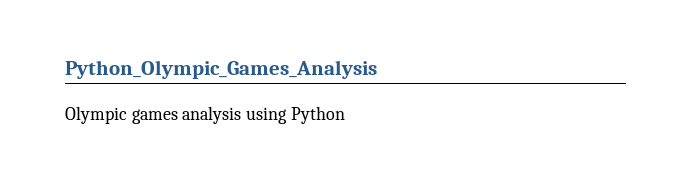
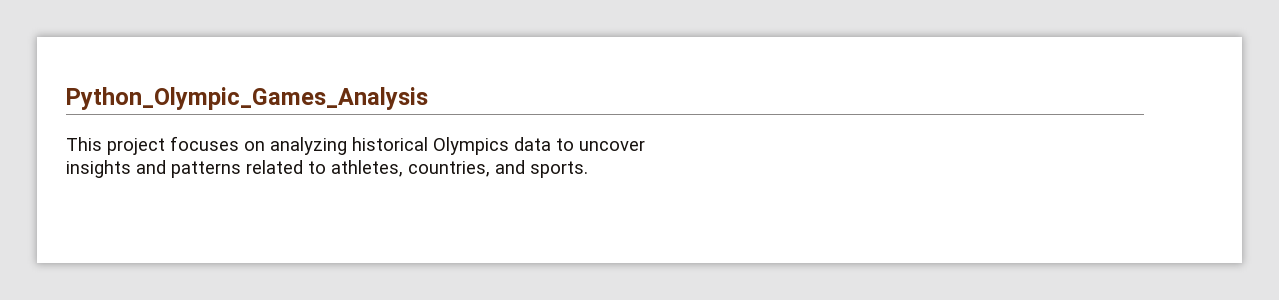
[65,106,345,124] Olympic games analysis using Python -> [66,136,645,155] [66,160,588,178] This project focuses on analyzing historical Olympics data to uncover // insights and patterns related to athletes, countries, and sports.

